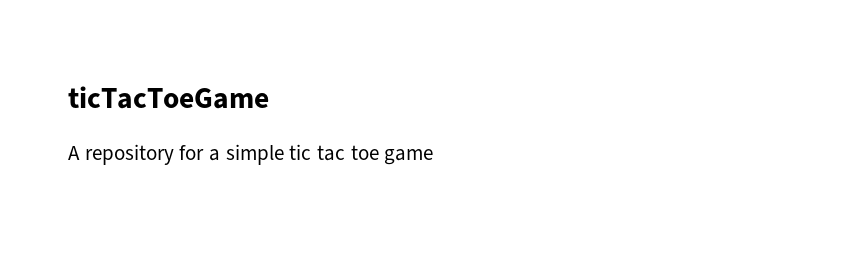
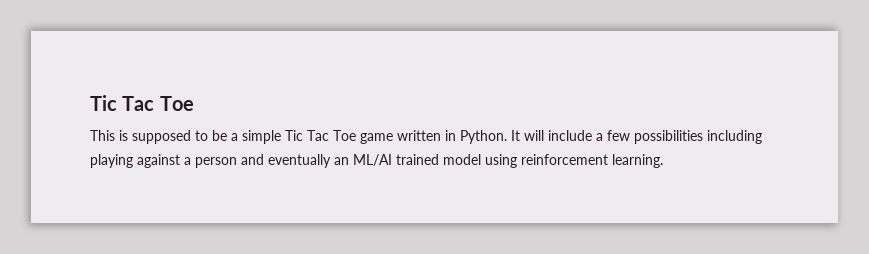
[68,86,269,109] [68,144,434,165] ticTacToeGame // A repository for a simple tic tac toe game -> [90,95,194,111] [90,130,762,144] [90,154,663,168] Tic Tac Toe // This is supposed to be a simple Tic Tac Toe game written in Python. It will include a few possibilities including playing against a person and eventually an ML/AI trained model using reinforcement learning.

